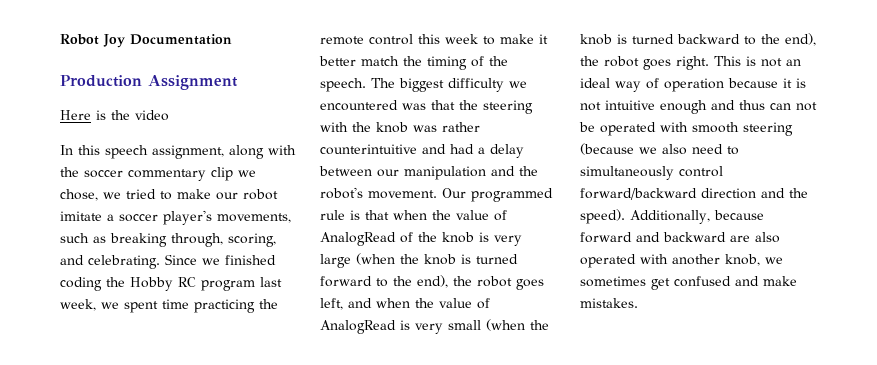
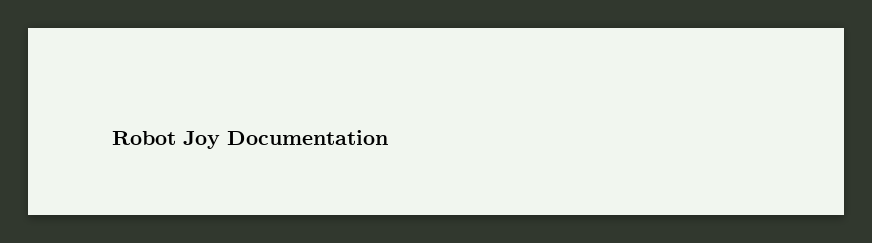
[60,75,238,90] [60,110,169,121] [60,145,296,159] [60,167,256,181] [60,189,278,201] [60,210,291,225] [60,233,276,247] [60,254,276,269] [60,277,282,291] [60,299,278,313] [320,34,548,45] [319,56,508,70] [320,78,527,92] [320,100,533,114] [320,122,480,133] [320,144,524,158] [319,166,538,180] [320,187,553,202] [320,210,507,221] [320,232,522,246] [320,253,518,268] [320,275,544,290] [320,298,490,310] [320,319,549,334] [580,33,816,46] [580,56,801,70] [580,78,806,92] [580,100,817,114] [579,122,793,136] [580,143,739,155] [580,166,723,180] [580,188,808,200] [580,209,764,224] [580,232,780,243] [580,254,783,268] [580,276,797,290] [580,298,638,308] // Production Assignment // Here is the video // In this speech assignment, along with the soccer commentary clip we chose, we tried to make our robot imitate a soccer player's movements, such as breaking through, scoring, and celebrating. Since we finished coding the Hobby RC program last week, we spent time practicing the remote control this week to make it better match the timing of the speech. The biggest difficulty we encountered was that the steering with the knob was rather counterintuitive and had a delay between our manipulation and the robot's movement. Our programmed rule is that when the value of AnalogRead of the knob is very large (when the knob is turned forward to the end), the robot goes left, and when the value of AnalogRead is very small (when the knob is turned backward to the end), the robot goes right. This is not an ideal way of operation because it is not intuitive enough and thus can not be operated with smooth steering (because we also need to simultaneously control forward/backward direction and the speed). Additionally, because forward and backward are also operated with another knob, we sometimes get confused and make mistakes. -> (388, 137) none

